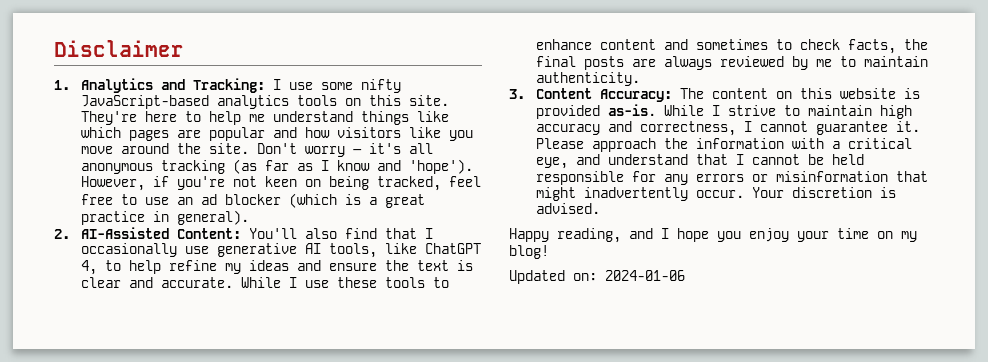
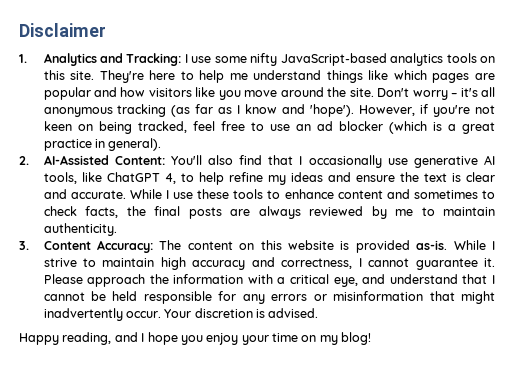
[509,270,685,284] // Updated on: 2024-01-06 -> (372, 338) none

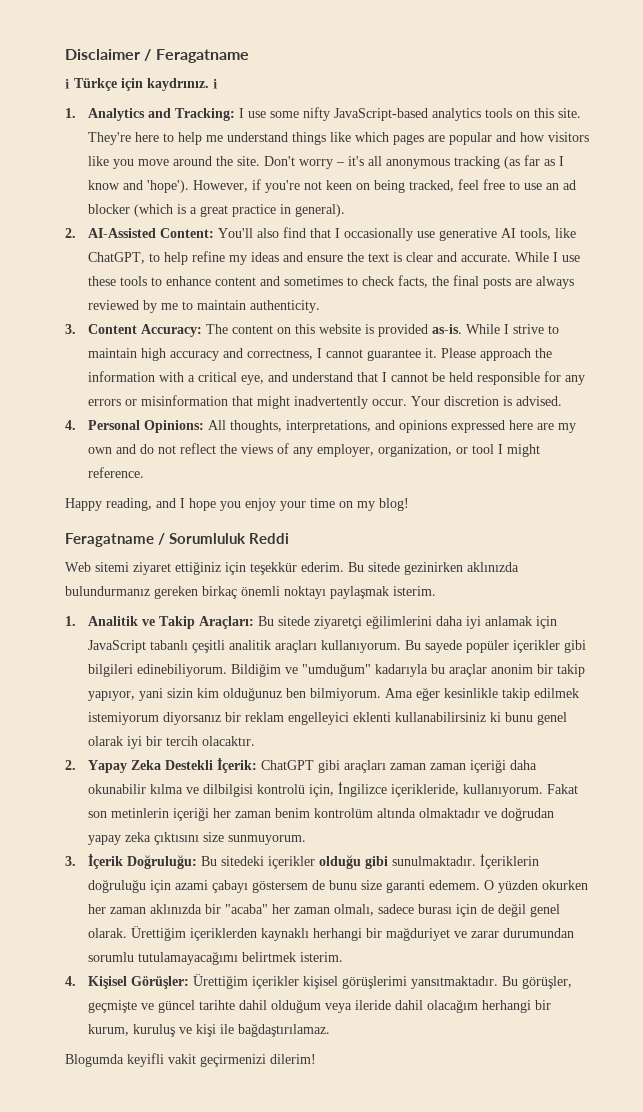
(106, 30) none -> [144,49,249,63] [65,78,218,91] / Feragatname // ℹ Türkçe için kaydrınız. ℹ
[106,172,176,184] ChatGPT 4, -> [87,252,145,264] ChatGPT,
(319, 313) none -> [65,420,576,433] [87,443,540,457] [87,467,144,478] // 4. Personal Opinions: All thoughts, interpretations, and opinions expressed here are my own and do not reflect the views of any employer, organization, or tool I might reference.
(372, 338) none -> [65,533,289,547] [65,561,519,575] [65,586,436,599] [65,615,557,629] [87,640,586,653] [87,663,585,677] [87,687,579,701] [87,712,567,725] [87,736,255,749] [65,757,537,773] [87,782,578,797] [87,807,554,821] [87,832,306,845] [65,853,539,869] [87,879,588,893] [87,903,560,917] [87,926,574,941] [87,951,343,965] [65,974,572,989] [87,999,551,1013] [87,1023,330,1037] [65,1053,316,1067] // Feragatname / Sorumluluk Reddi // Web sitemi ziyaret ettiğiniz için teşekkür ederim. Bu sitede gezinirken aklınızda bulundurmanız gereken birkaç önemli noktayı paylaşmak isterim. // 1. Analitik ve Takip Araçları: Bu sitede ziyaretçi eğilimlerini daha iyi anlamak için JavaScript tabanlı çeşitli analitik araçları kullanıyorum. Bu sayede popüler içerikler gibi bilgileri edinebiliyorum. Bildiğim ve "umduğum" kadarıyla bu araçlar anonim bir takip yapıyor, yani sizin kim olduğunuz ben bilmiyorum. Ama eğer kesinlikle takip edilmek istemiyorum diyorsanız bir reklam engelleyici eklenti kullanabilirsiniz ki bunu genel olarak iyi bir tercih olacaktır. // 2. Yapay Zeka Destekli İçerik: ChatGPT gibi araçları zaman zaman içeriği daha okunabilir kılma ve dilbilgisi kontrolü için, İngilizce içerikleride, kullanıyorum. Fakat son metinlerin içeriği her zaman benim kontrolüm altında olmaktadır ve doğrudan yapay zeka çıktısını size sunmuyorum. // 3. İçerik Doğruluğu: Bu sitedeki içerikler olduğu gibi sunulmaktadır. İçeriklerin doğruluğu için azami çabayı göstersem de bunu size garanti edemem. O yüzden okurken her zaman aklınızda bir "acaba" her zaman olmalı, sadece burası için de değil genel olarak. Ürettiğim içeriklerden kaynaklı herhangi bir mağduriyet ve zarar durumundan sorumlu tutulamayacağımı belirtmek isterim. // 4. Kişisel Görüşler: Ürettiğim içerikler kişisel görüşlerimi yansıtmaktadır. Bu görüşler, geçmişte ve güncel tarihte dahil olduğum veya ileride dahil olacağım herhangi bir kurum, kuruluş ve kişi ile bağdaştırılamaz. // Blogumda keyifli vakit geçirmenizi dilerim!

